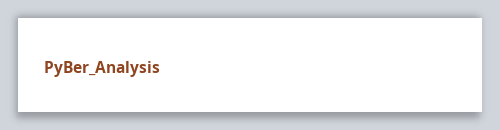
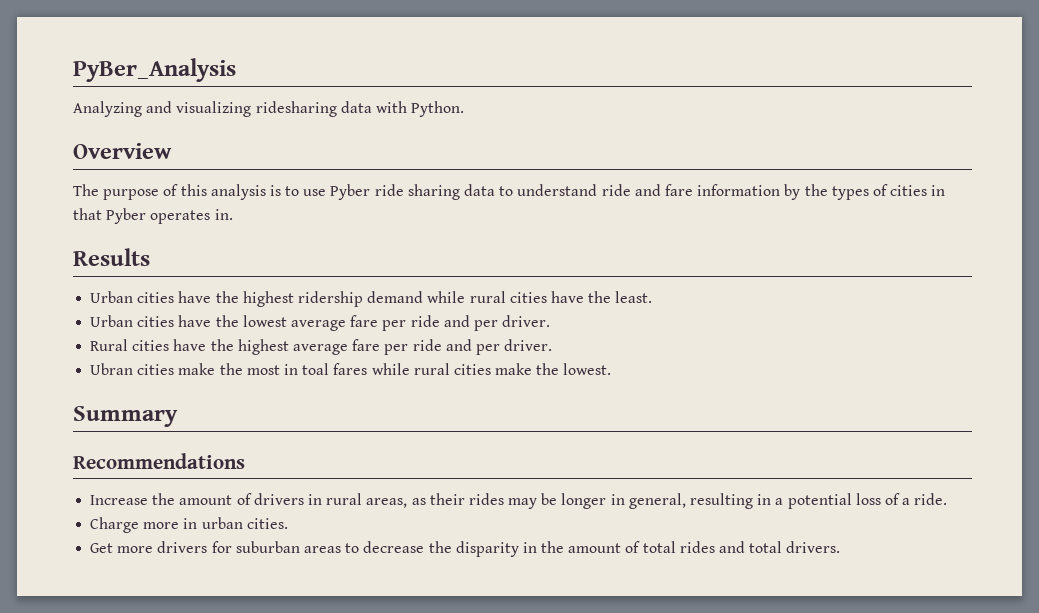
(160, 69) none -> [73,101,465,117] [73,143,172,159] [73,184,946,200] [73,208,233,224] [73,248,150,266] [90,291,653,307] [90,315,551,331] [90,339,553,355] [90,363,612,375] [73,406,178,427] [73,453,245,469] [90,493,948,509] [90,517,288,533] [90,541,841,557] // Analyzing and visualizing ridesharing data with Python. // Overview // The purpose of this analysis is to use Pyber ride sharing data to understand ride and fare information by the types of cities in that Pyber operates in. // Results // Urban cities have the highest ridership demand while rural cities have the least. // Urban cities have the lowest average fare per ride and per driver. // Rural cities have the highest average fare per ride and per driver. // Ubran cities make the most in toal fares while rural cities make the lowest. // Summary // Recommendations // Increase the amount of drivers in rural areas, as their rides may be longer in general, resulting in a potential loss of a ride. // Charge more in urban cities. // Get more drivers for suburban areas to decrease the disparity in the amount of total rides and total drivers.

